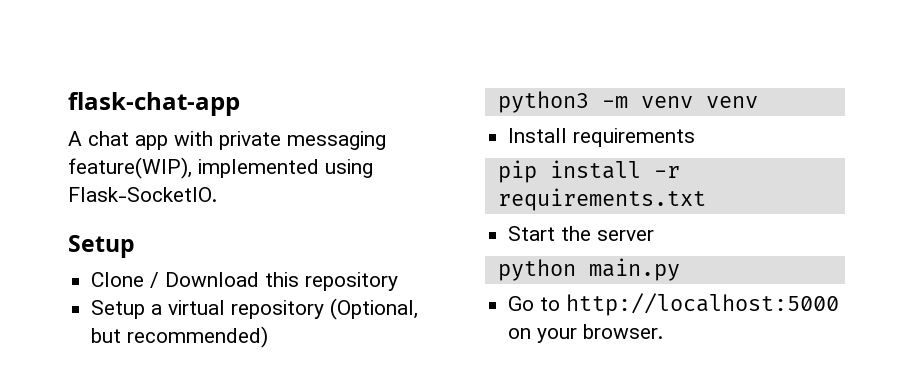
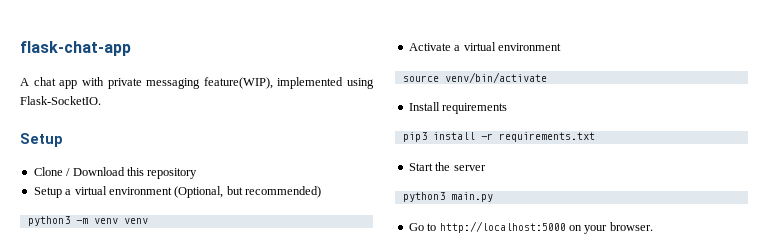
[231,300,325,319] repository -> [108,187,172,195] environment
(758, 102) none -> [408,42,561,51] [402,72,547,83] // Activate a virtual environment // source venv/bin/activate
[497,160,537,183] pip -> [402,132,427,142] pip3
[497,259,576,281] python -> [402,192,445,202] python3

